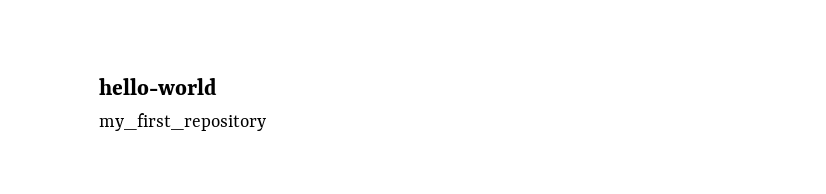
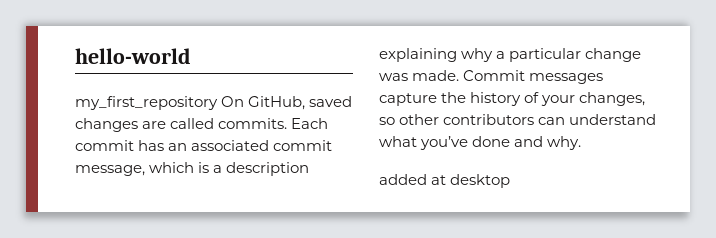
(266, 122) none -> [221,96,353,110] [75,118,329,132] [75,140,333,151] [75,162,310,176] [379,48,642,62] [379,70,604,84] [379,92,646,106] [379,114,657,125] [379,136,582,150] [379,174,511,188] On GitHub, saved changes are called commits. Each commit has an associated commit message, which is a description explaining why a particular change was made. Commit messages capture the history of your changes, so other contributors can understand what you’ve done and why. // added at desktop

